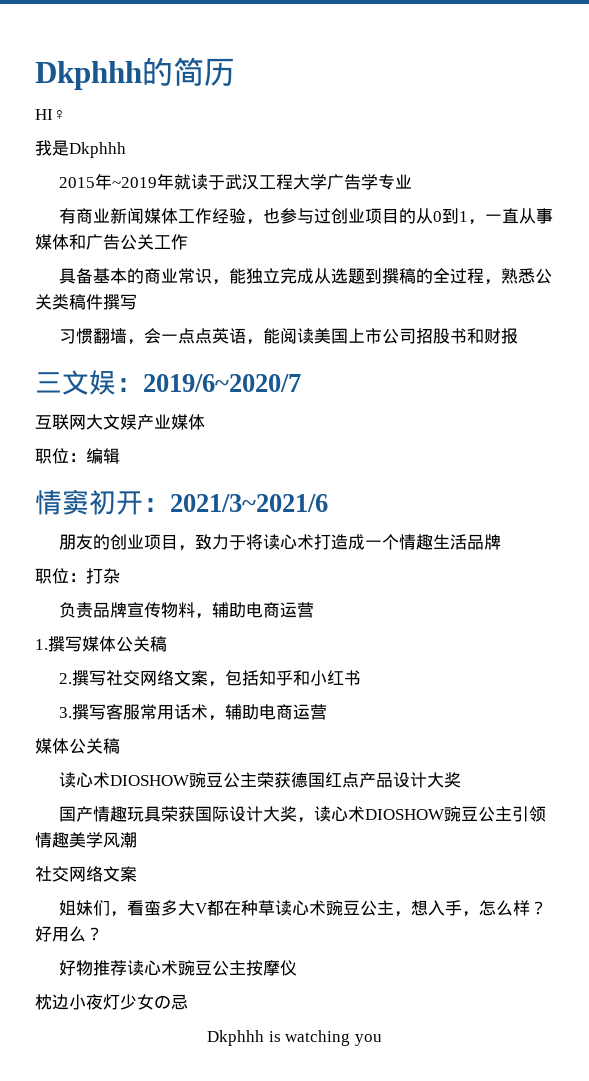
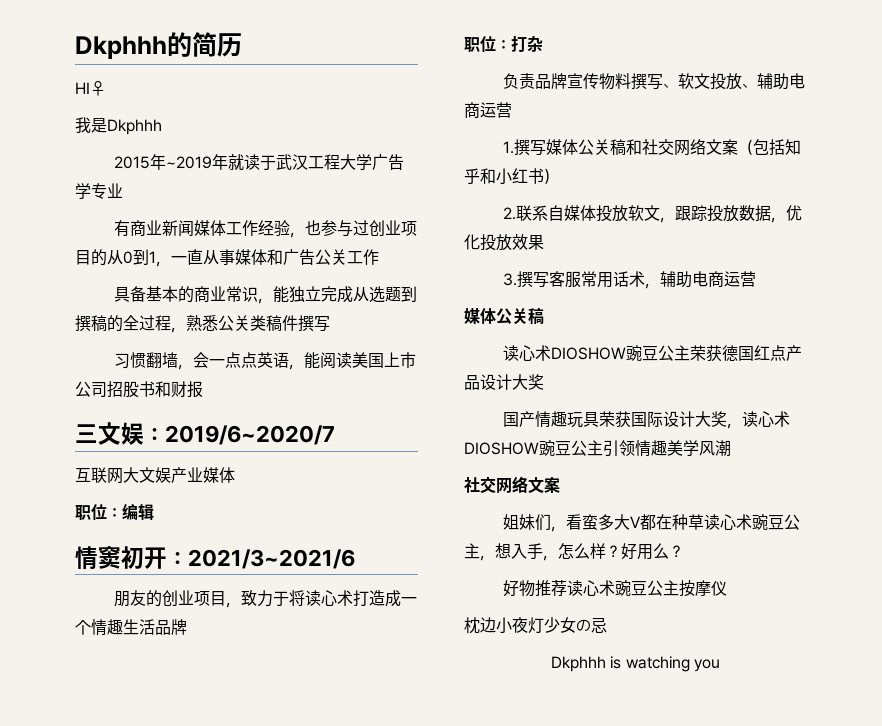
[195,613,213,619] ， -> [631,73,758,90] 撰写、软文投放、
[59,670,226,687] // 2.撰写社交网络文案， -> [626,138,754,156] 和社交网络文案（
(362, 678) none -> [544,168,559,184] [503,205,803,223] [464,234,544,251] ） // 2.联系自媒体投放软文，跟踪投放数据，优化投放效果

